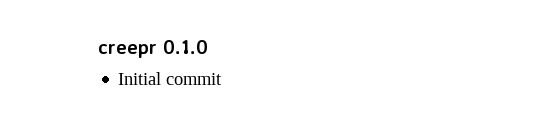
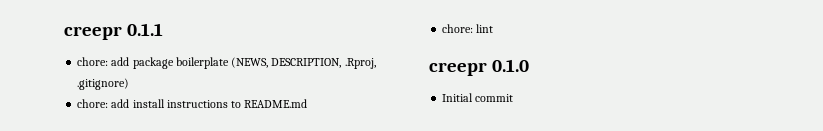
[98,44,157,58] creepr -> [64,23,163,40] [77,57,376,69] [77,78,130,90] [77,99,308,108] [442,24,494,33] [429,62,487,76] creepr 0.1.1 // chore: add package boilerplate (NEWS, DESCRIPTION, .Rproj, .gitignore) // chore: add install instructions to README.md // chore: lint // creepr

